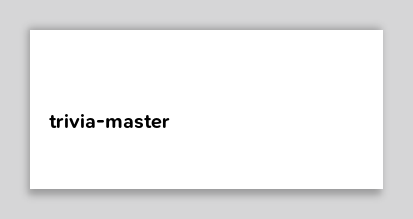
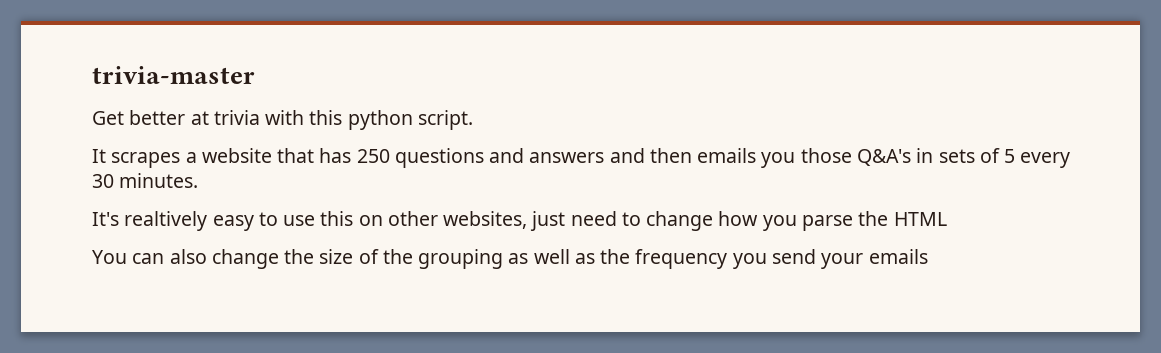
(170, 121) none -> [92,110,473,130] [92,148,1071,168] [92,173,199,188] [92,211,947,231] [92,249,928,269] // Get better at trivia with this python script. // It scrapes a website that has 250 questions and answers and then emails you those Q&A's in sets of 5 every 30 minutes. // It's realtively easy to use this on other websites, just need to change how you parse the HTML // You can also change the size of the grouping as well as the frequency you send your emails

